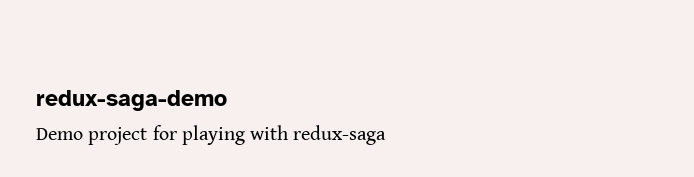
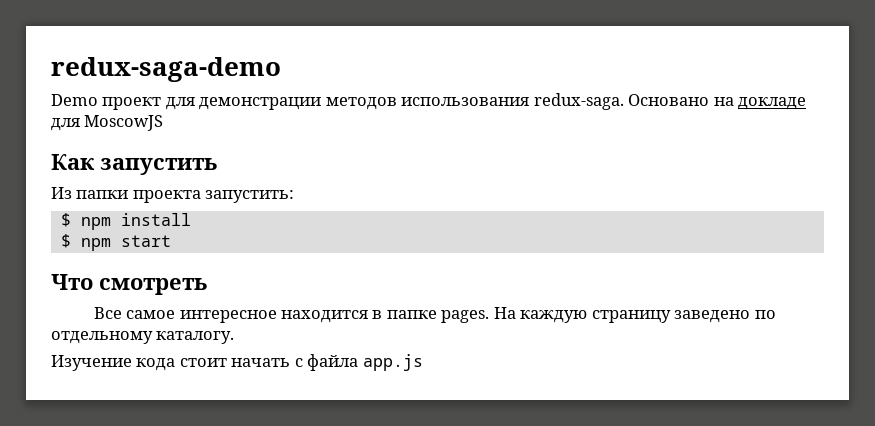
[88,125,387,145] project for playing with redux-saga -> [102,93,807,110] [51,115,164,131] [51,154,217,175] [51,187,295,203] [60,213,191,230] [60,234,171,251] [51,274,207,295] [93,307,776,323] [51,331,235,344] [51,354,423,371] проект для демонстрации методов использования redux-saga. Основано на докладе для MoscowJS // Как запустить // Из папки проекта запустить: // $ npm install // $ npm start // Что смотреть // Все самое интересное находится в папке pages. На каждую страницу заведено по отдельному каталогу. // Изучение кода стоит начать с файла app.js

